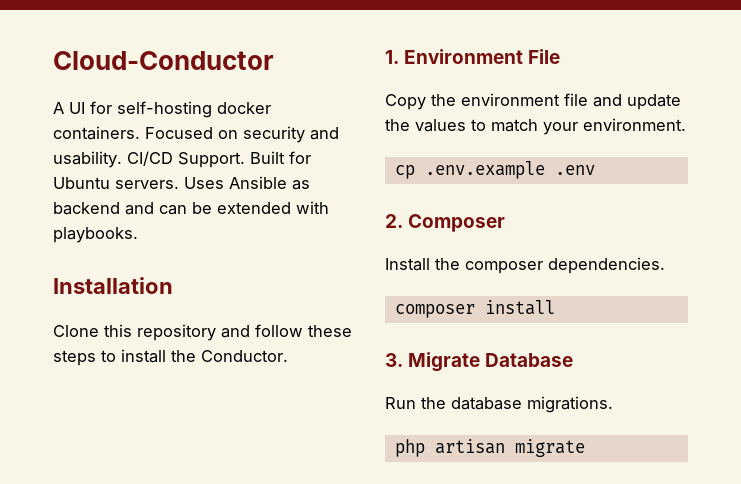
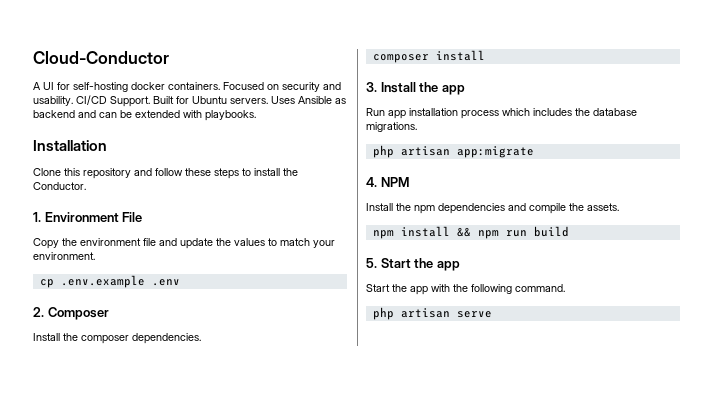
[408,352,574,372] [385,397,416,409] Migrate Database // Run -> [380,82,465,95] [366,108,572,119] Install the app // Run app installation process which includes
[514,439,585,457] migrate -> [456,146,534,158] [366,177,409,187] [366,203,619,214] [372,226,569,239] [366,258,460,271] [366,284,565,295] [372,307,492,320] app:migrate // 4. NPM // Install the npm dependencies and compile the assets. // npm install && npm run build // 5. Start the app // Start the app with the following command. // php artisan serve

